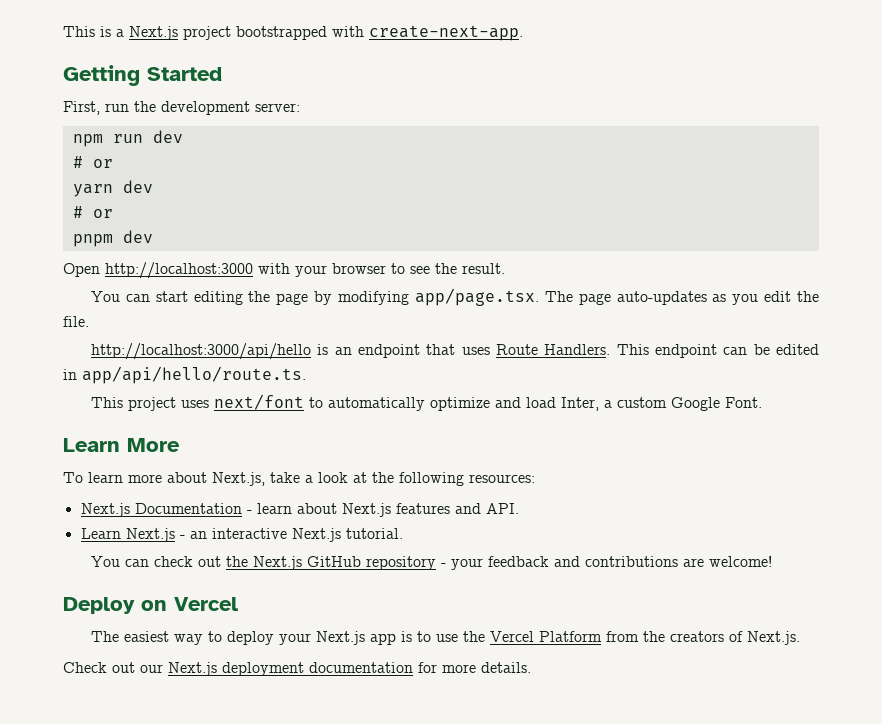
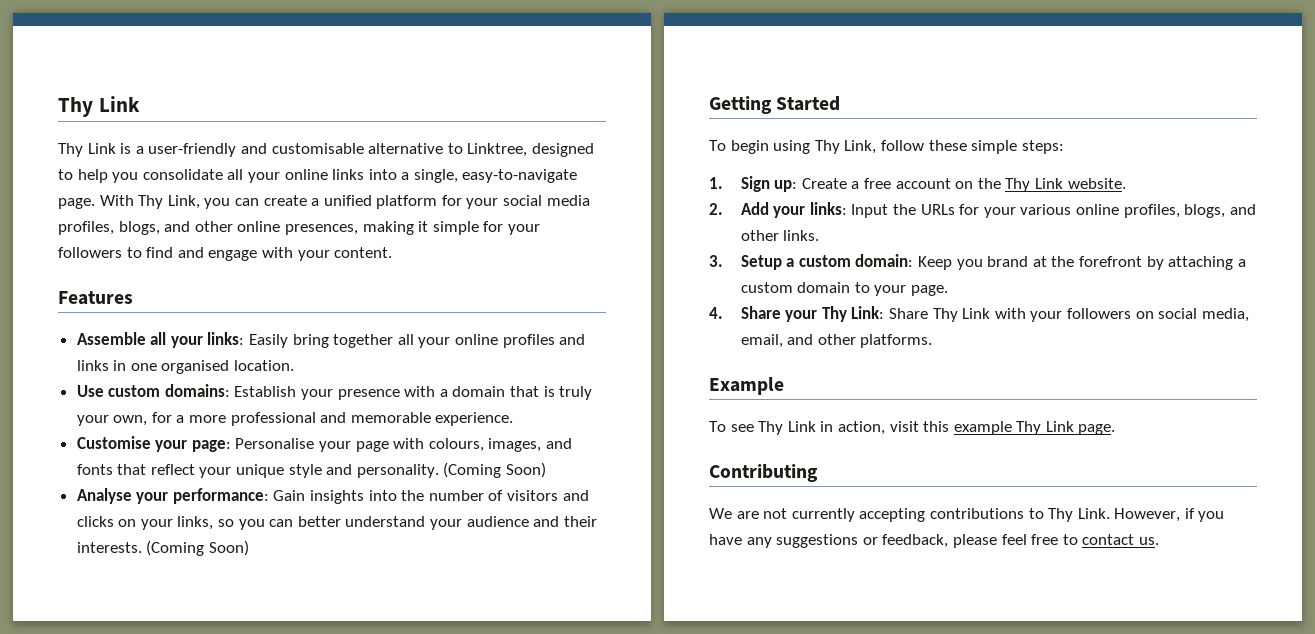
[63,25,523,41] [63,65,222,86] [63,101,300,115] [72,130,183,147] [72,156,113,168] [72,180,153,197] [72,206,113,218] [72,230,153,247] [63,262,505,279] [90,288,820,306] [63,316,89,327] [90,343,819,360] [63,366,306,384] [90,394,762,411] [63,438,180,452] [63,472,535,486] [80,503,519,517] [80,528,403,542] [90,555,772,570] [63,597,238,614] [90,631,800,645] [63,662,531,676] This is a Next.js project bootstrapped with create-next-app. // Getting Started // First, run the development server: // npm run dev // # or // yarn dev // # or // pnpm dev // Open http://localhost:3000 with your browser to see the result. // You can start editing the page by modifying app/page.tsx. The page auto-updates as you edit the file. // http://localhost:3000/api/hello is an endpoint that uses Route Handlers. This endpoint can be edited in app/api/hello/route.ts. // This project uses next/font to automatically optimize and load Inter, a custom Google Font. // Learn More // To learn more about Next.js, take a look at the following resources: // Next.js Documentation - learn about Next.js features and API. // Learn Next.js - an interactive Next.js tutorial. // You can check out the Next.js GitHub repository - your feedback and contributions are welcome! // Deploy on Vercel // The easiest way to deploy your Next.js app is to use the Vercel Platform from the creators of Next.js. // Check out our Next.js deployment documentation for more details. -> [58,96,140,117] [58,143,594,157] [58,169,578,183] [58,195,590,209] [58,221,540,235] [58,247,393,261] [58,291,133,305] [76,332,586,348] [76,360,295,374] [76,384,593,400] [76,412,514,426] [76,436,573,452] [76,462,547,478] [76,488,589,504] [76,516,597,530] [76,540,249,556] [709,96,841,114] [709,140,1064,154] [709,176,1126,192] [709,202,1256,218] [740,230,820,241] [709,254,1246,270] [740,282,949,296] [709,306,1249,322] [740,334,933,348] [709,377,784,395] [709,421,1116,435] [709,464,818,482] [709,508,1225,522] [709,534,1159,548] Thy Link // Thy Link is a user-friendly and customisable alternative to Linktree, designed to help you consolidate all your online links into a single, easy-to-navigate page. With Thy Link, you can create a unified platform for your social media profiles, blogs, and other online presences, making it simple for your followers to find and engage with your content. // Features // Assemble all your links: Easily bring together all your online profiles and links in one organised location. // Use custom domains: Establish your presence with a domain that is truly your own, for a more professional and memorable experience. // Customise your page: Personalise your page with colours, images, and fonts that reflect your unique style and personality. (Coming Soon) // Analyse your performance: Gain insights into the number of visitors and clicks on your links, so you can better understand your audience and their interests. (Coming Soon) // Getting Started // To begin using Thy Link, follow these simple steps: // 1. Sign up: Create a free account on the Thy Link website. // 2. Add your links: Input the URLs for your various online profiles, blogs, and other links. // 3. Setup a custom domain: Keep you brand at the forefront by attaching a custom domain to your page. // 4. Share your Thy Link: Share Thy Link with your followers on social media, email, and other platforms. // Example // To see Thy Link in action, visit this example Thy Link page. // Contributing // We are not currently accepting contributions to Thy Link. However, if you have any suggestions or feedback, please feel free to contact us.

